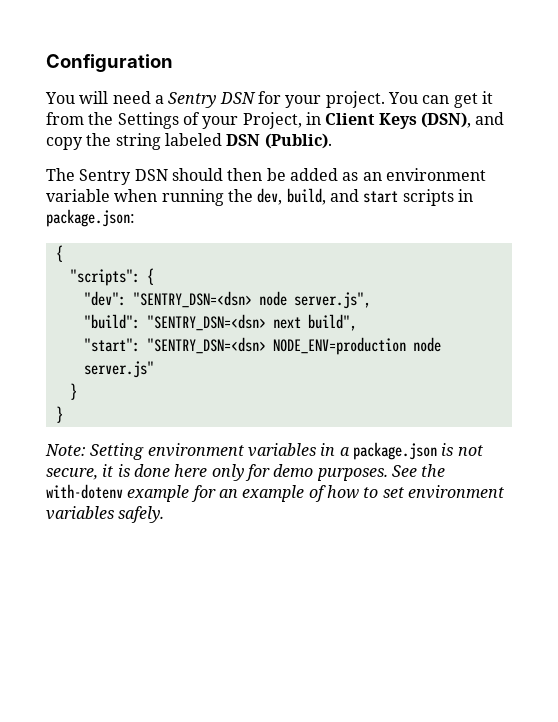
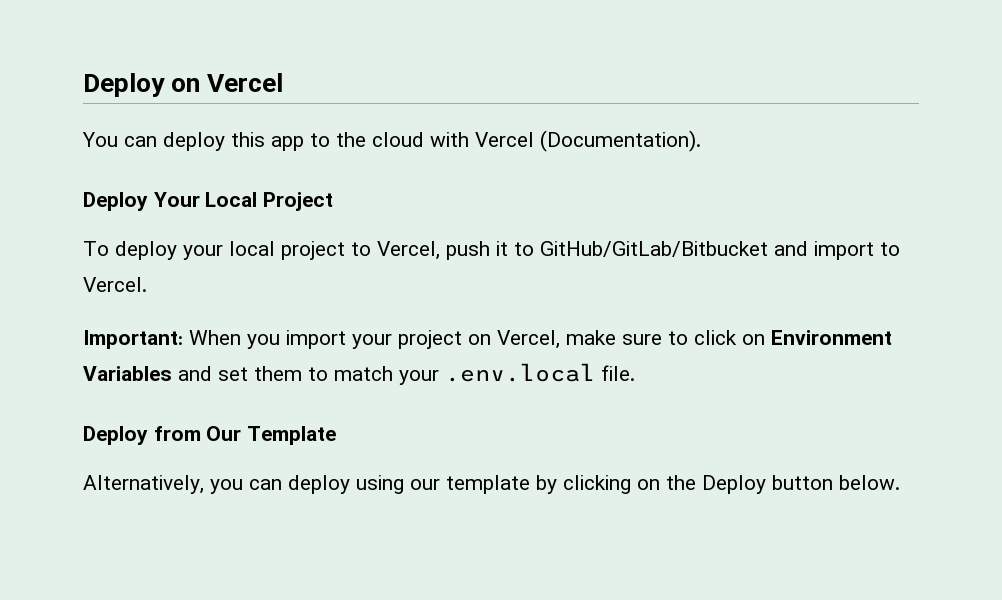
[46,54,173,72] [45,91,493,108] [46,112,505,129] [46,133,332,150] [46,168,486,185] [46,188,473,206] [46,209,135,227] [55,245,63,262] [69,268,154,286] [83,291,371,309] [83,314,357,331] [83,337,441,355] [83,361,154,378] [69,383,77,400] [55,406,63,423] [45,442,483,460] [46,464,446,481] [46,484,504,502] [46,506,165,523] Configuration // You will need a Sentry DSN for your project. You can get it from the Settings of your Project, in Client Keys (DSN), and copy the string labeled DSN (Public). // The Sentry DSN should then be added as an environment variable when running the dev, build, and start scripts in package.json: // { // "scripts": { // "dev": "SENTRY_DSN=<dsn> node server.js", // "build": "SENTRY_DSN=<dsn> next build", // "start": "SENTRY_DSN=<dsn> NODE_ENV=production node server.js" // } // } // Note: Setting environment variables in a package.json is not secure, it is done here only for demo purposes. See the with-dotenv example for an example of how to set environment variables safely. -> [83,73,284,97] [82,130,701,152] [83,192,334,211] [83,241,900,260] [83,277,147,292] [83,330,892,349] [83,363,635,385] [83,426,337,445] [83,475,900,494] Deploy on Vercel // You can deploy this app to the cloud with Vercel (Documentation). // Deploy Your Local Project // To deploy your local project to Vercel, push it to GitHub/GitLab/Bitbucket and import to Vercel. // Important: When you import your project on Vercel, make sure to click on Environment Variables and set them to match your .env.local file. // Deploy from Our Template // Alternatively, you can deploy using our template by clicking on the Deploy button below.

